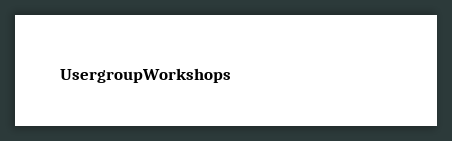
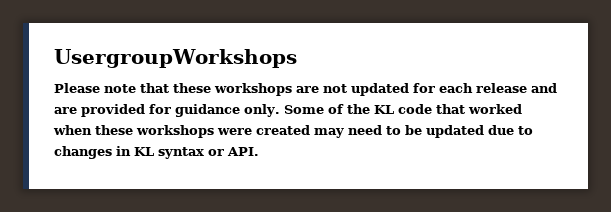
(231, 75) none -> [54,83,557,96] [54,104,522,117] [53,125,533,138] [54,146,259,159] // Please note that these workshops are not updated for each release and are provided for guidance only. Some of the KL code that worked when these workshops were created may need to be updated due to changes in KL syntax or API.

